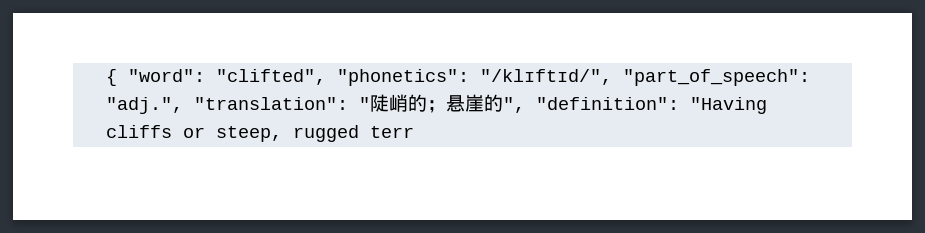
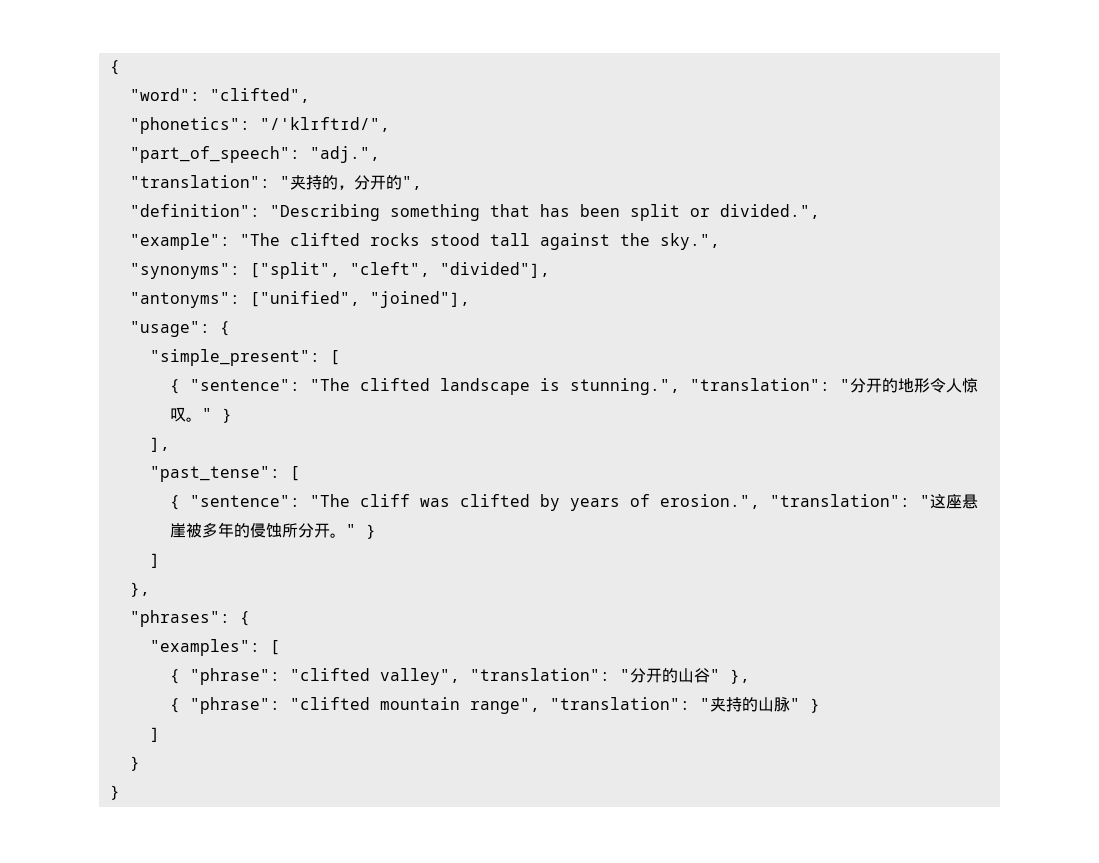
[105,69,117,86] { -> [109,60,120,75] { //
[336,69,612,86] "phonetics": "/klɪftɪd/", -> [129,117,390,134] // "phonetics": "/ˈklɪftɪd/", //
[193,94,767,114] [105,125,414,142] "translation": "陡峭的；悬崖的", "definition": "Having cliffs or steep, rugged terr -> [129,175,422,190] [129,204,820,221] [129,233,720,250] [129,262,550,279] [129,291,470,308] [129,321,230,337] [149,349,340,366] [169,378,978,395] [169,407,232,423] [149,437,170,452] [149,466,300,482] [169,494,978,511] [169,522,376,539] [149,553,160,568] [129,582,150,597] [129,610,250,627] [149,639,280,656] [169,668,750,685] [169,697,820,714] [149,727,160,742] [129,756,140,771] [109,785,120,800] // "translation": "夹持的，分开的", // "definition": "Describing something that has been split or divided.", // "example": "The clifted rocks stood tall against the sky.", // "synonyms": ["split", "cleft", "divided"], // "antonyms": ["unified", "joined"], // "usage": { // "simple_present": [ // { "sentence": "The clifted landscape is stunning.", "translation": "分开的地形令人惊叹。" } // ], // "past_tense": [ // { "sentence": "The cliff was clifted by years of erosion.", "translation": "这座悬崖被多年的侵蚀所分开。" } // ] // }, // "phrases": { // "examples": [ // { "phrase": "clifted valley", "translation": "分开的山谷" }, // { "phrase": "clifted mountain range", "translation": "夹持的山脉" } // ] // } // }

